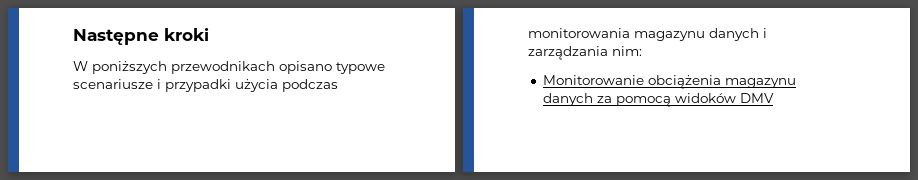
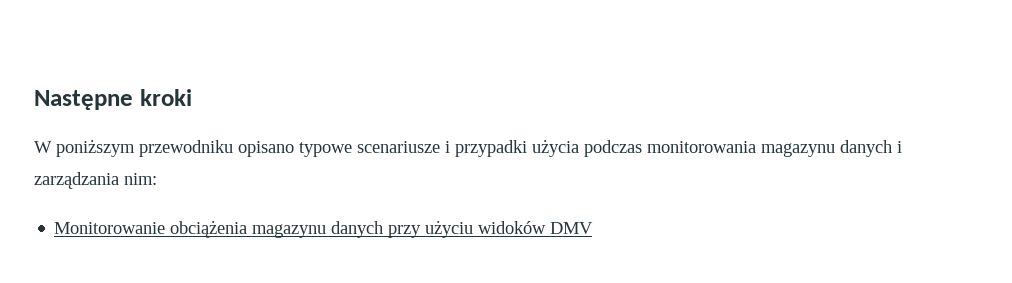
[92,61,275,74] poniższych przewodnikach -> [56,139,233,157] poniższym przewodniku
[596,96,671,107] za pomocą -> [388,220,474,238] przy użyciu

